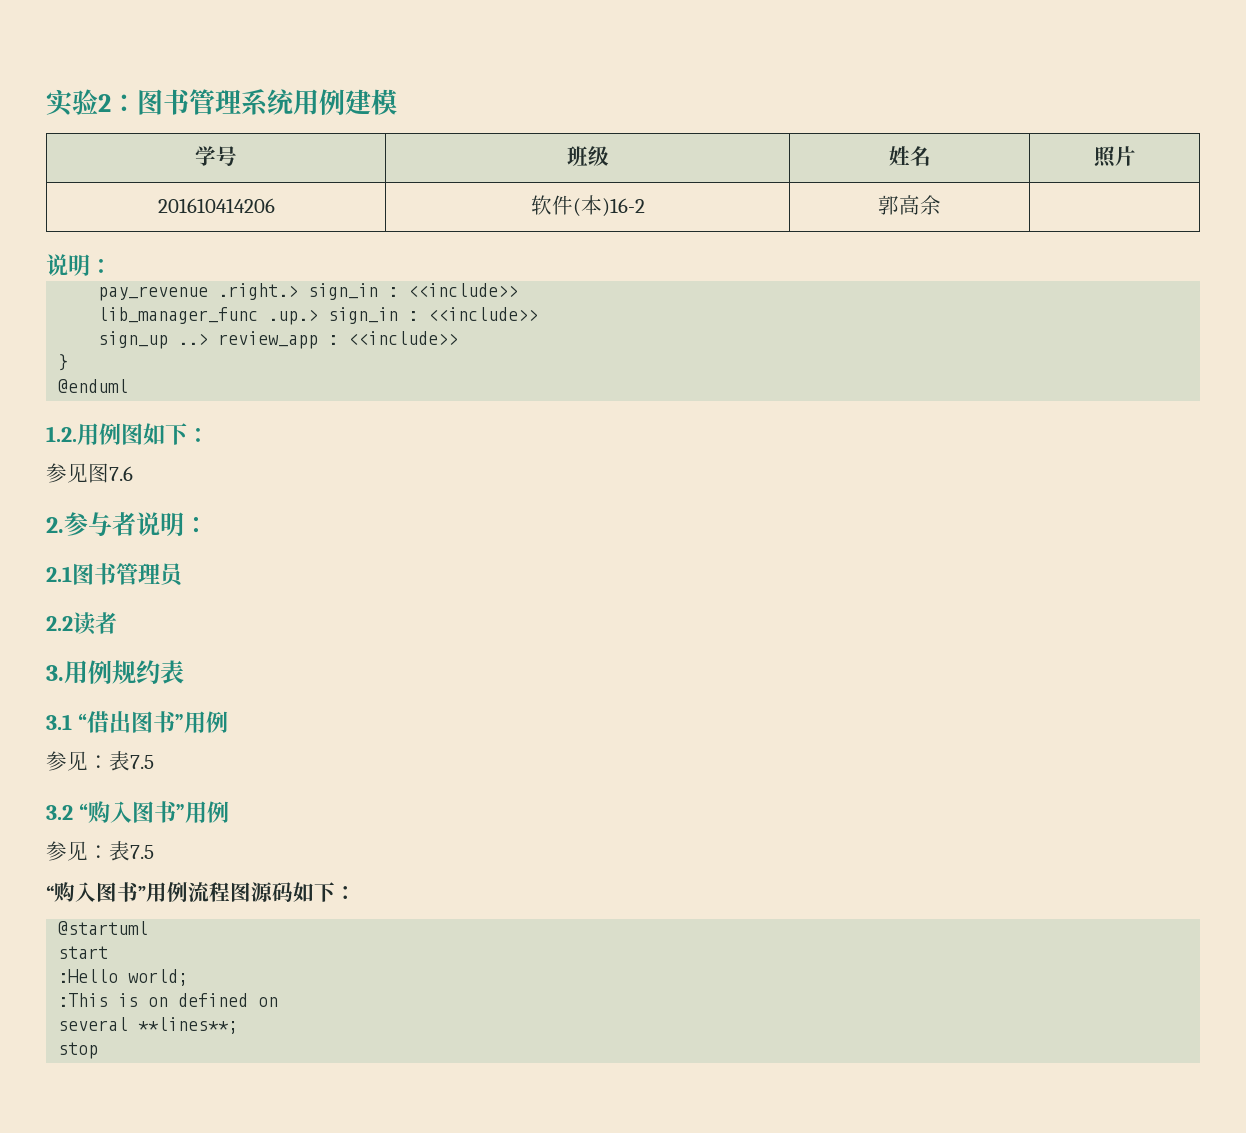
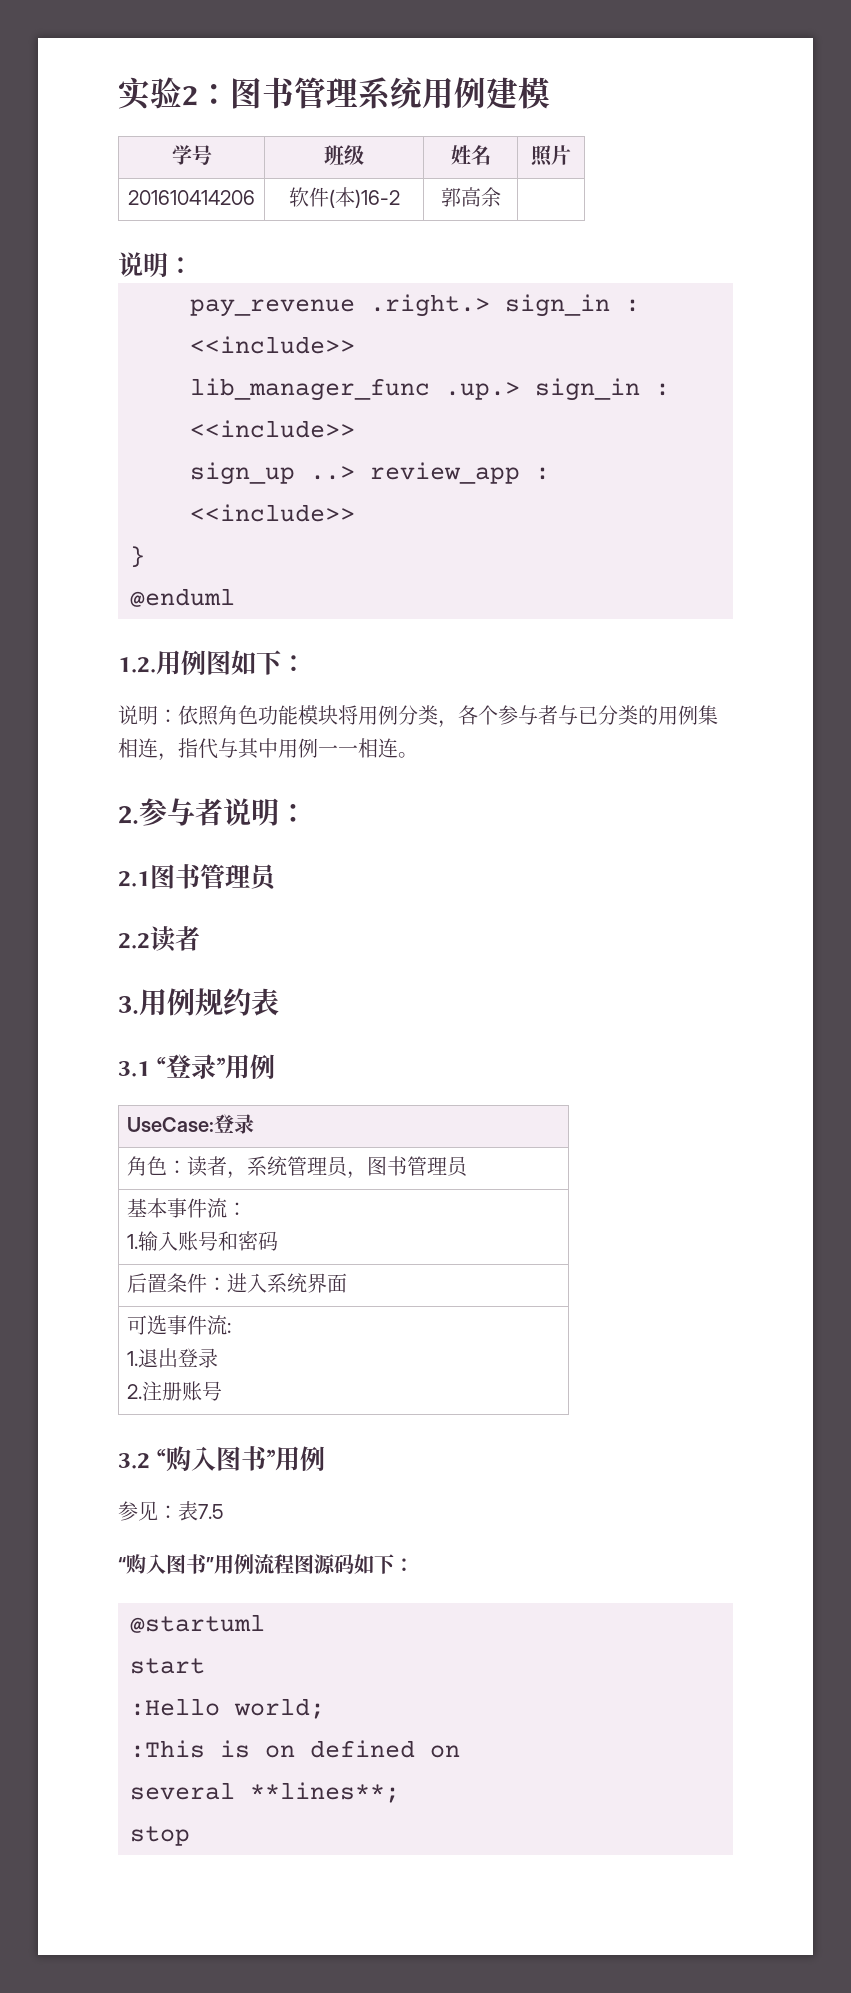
[46,463,133,483] 参见图7.6 -> [118,705,718,728] [118,738,418,761] 说明：依照角色功能模块将用例分类，各个参与者与已分类的用例集相连，指代与其中用例一一相连。
[86,711,228,733] [46,751,154,771] 借出图书”用例 // 参见：表7.5 -> [165,1054,275,1079] [127,1114,255,1134] [127,1156,470,1179] [127,1198,248,1218] [127,1231,279,1251] [127,1273,348,1293] [127,1315,232,1335] [127,1348,219,1368] [127,1381,223,1401] 登录”用例 // UseCase:登录 // 角色：读者，系统管理员，图书管理员 // 基本事件流： // 1.输入账号和密码 // 后置条件：进入系统界面 // 可选事件流: // 1.退出登录 // 2.注册账号

